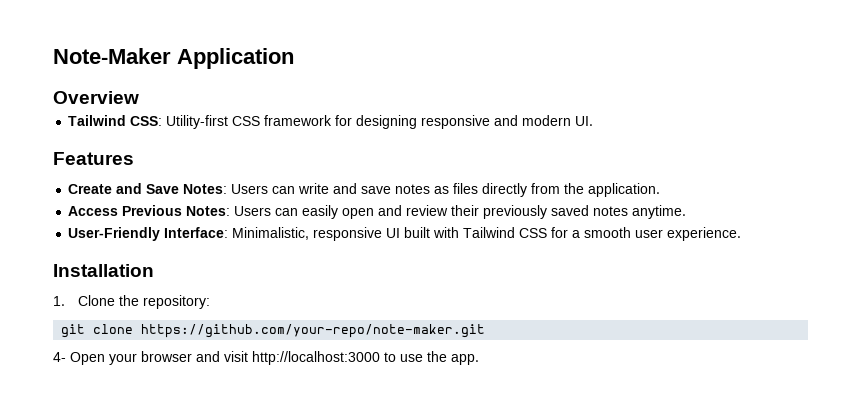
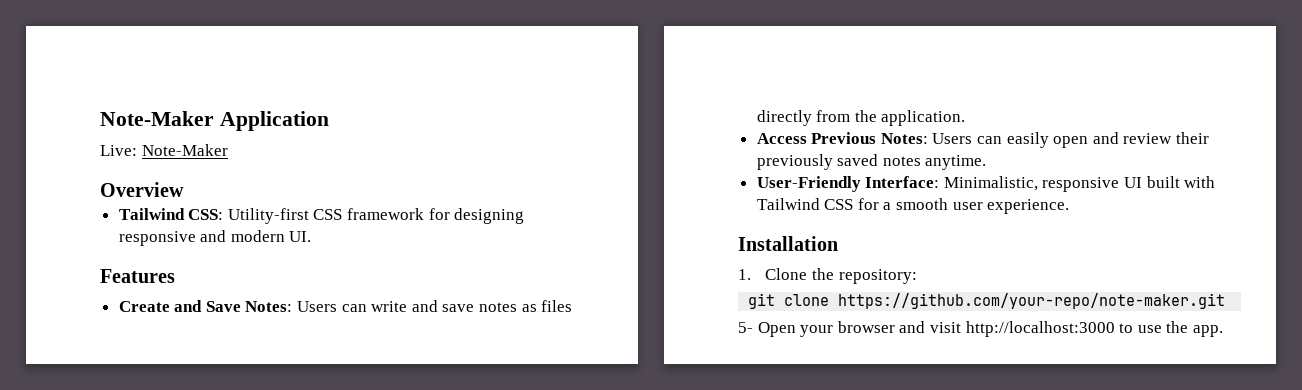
(294, 58) none -> [100,144,228,156] // Live: Note-Maker
[53,352,66,362] 4- -> [738,322,753,333] 5-

